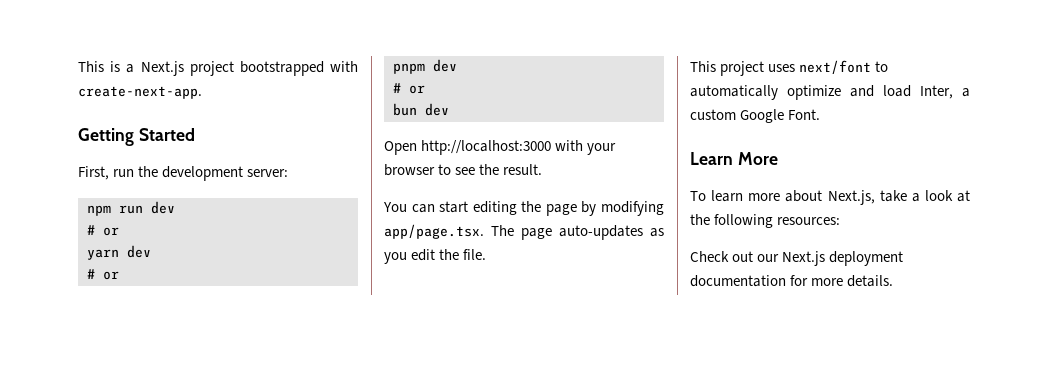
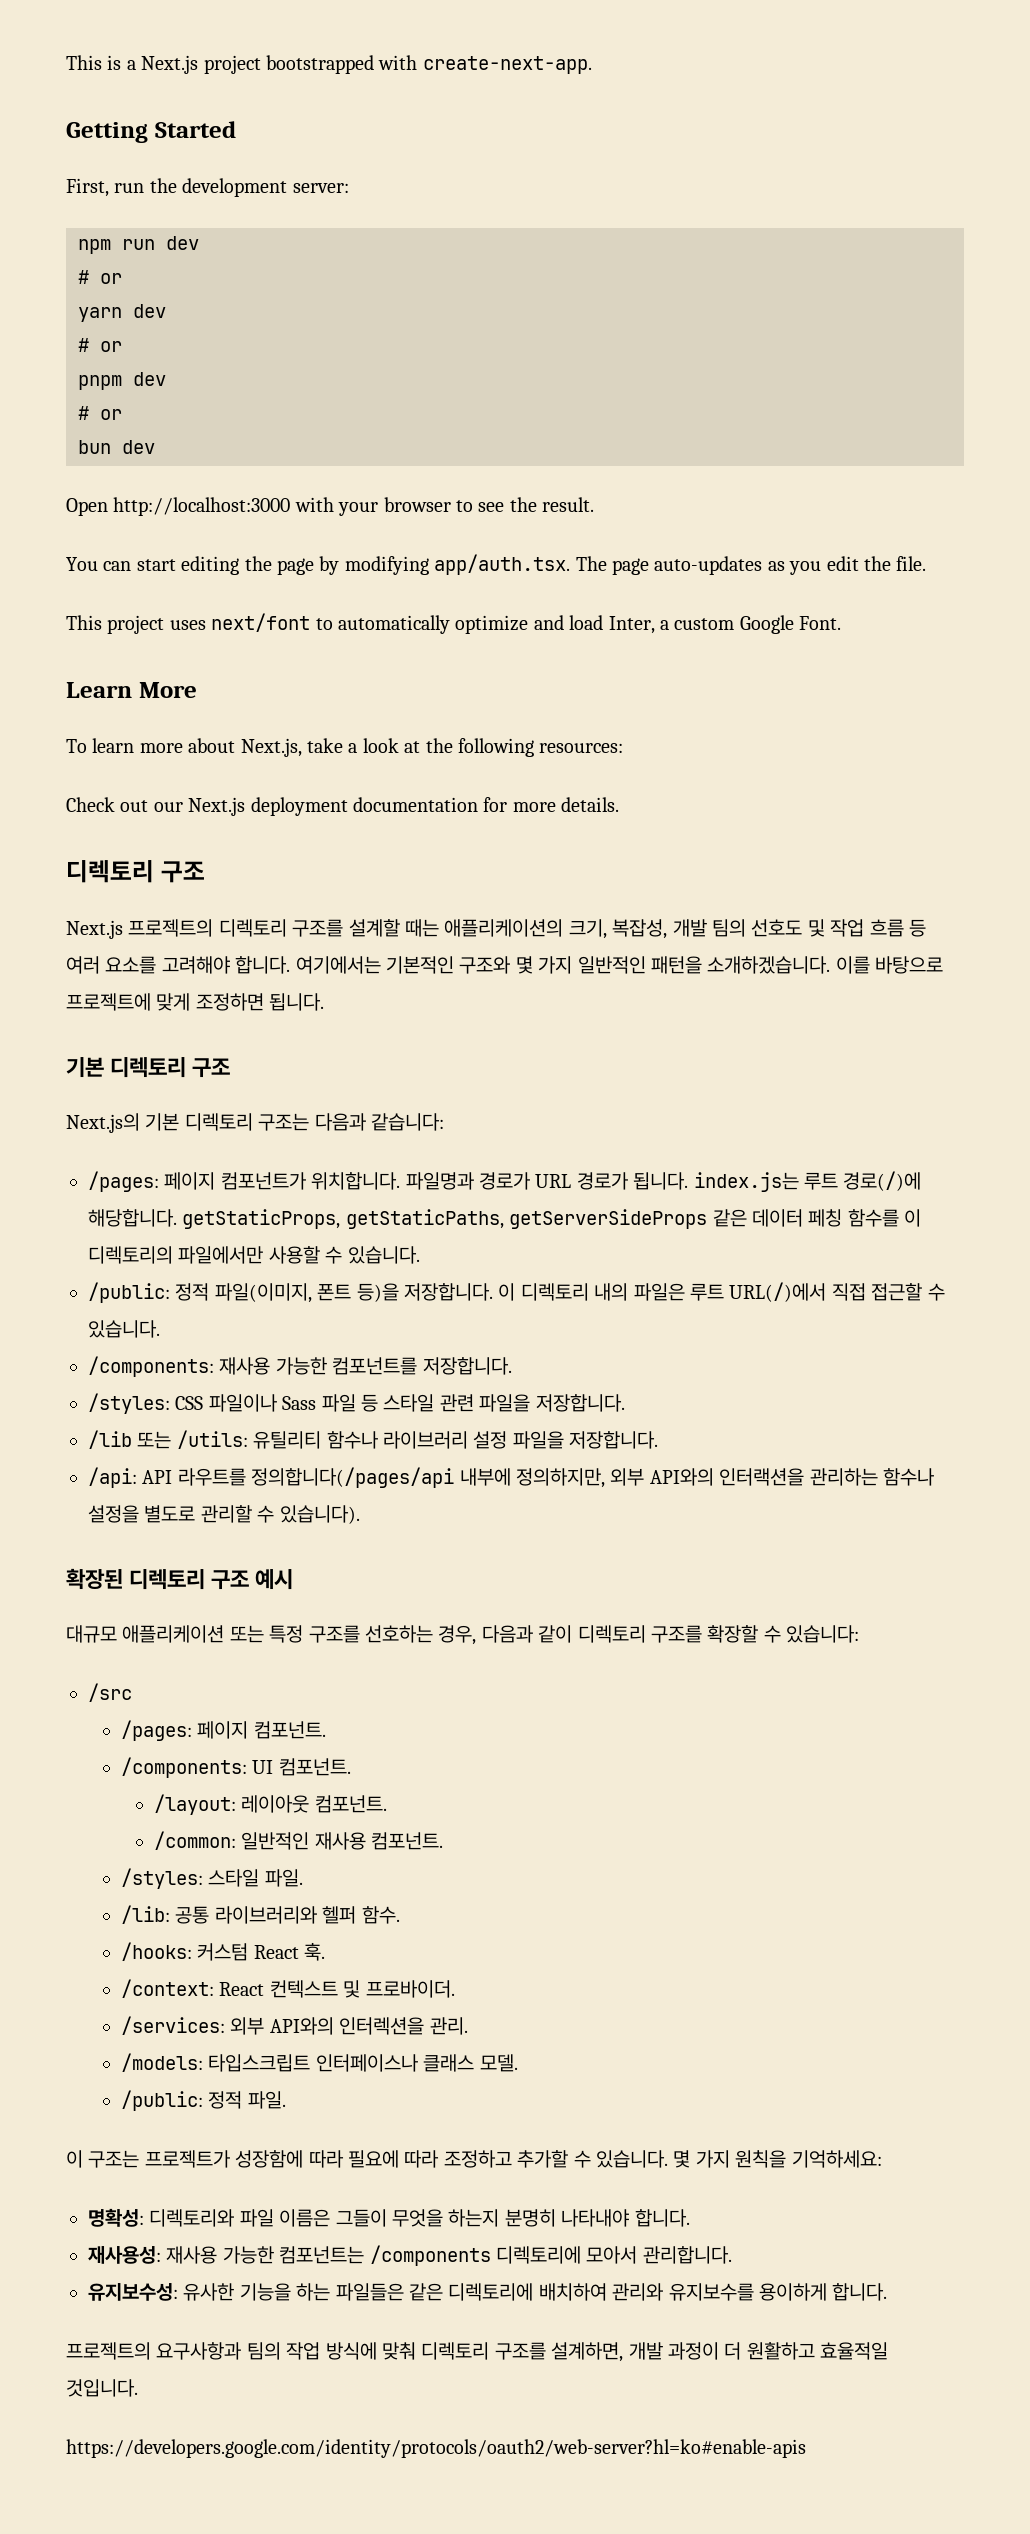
[384,224,484,239] app/page.tsx. -> [434,554,571,575] app/auth.tsx.
(894, 281) none -> [66,860,205,883] [66,919,926,939] [66,956,944,974] [66,993,325,1011] [66,1057,231,1078] [66,1113,444,1133] [88,1171,922,1192] [88,1209,922,1229] [88,1246,420,1264] [88,1282,945,1303] [88,1320,160,1338] [88,1356,512,1377] [88,1393,625,1414] [88,1430,659,1449] [88,1467,934,1488] [88,1505,360,1524] [66,1568,294,1590] [66,1625,860,1645] [88,1683,132,1702] [120,1720,326,1741] [120,1757,351,1778] [153,1794,387,1815] [153,1831,444,1850] [120,1868,303,1889] [120,1905,400,1924] [120,1942,326,1961] [120,1979,455,1998] [120,2016,468,2035] [120,2053,518,2072] [120,2090,286,2111] [66,2150,882,2168] [88,2208,690,2227] [88,2245,732,2266] [88,2283,888,2301] [66,2342,889,2362] [66,2379,138,2397] [66,2439,806,2458] // 디렉토리 구조 // Next.js 프로젝트의 디렉토리 구조를 설계할 때는 애플리케이션의 크기, 복잡성, 개발 팀의 선호도 및 작업 흐름 등 여러 요소를 고려해야 합니다. 여기에서는 기본적인 구조와 몇 가지 일반적인 패턴을 소개하겠습니다. 이를 바탕으로 프로젝트에 맞게 조정하면 됩니다. // 기본 디렉토리 구조 // Next.js의 기본 디렉토리 구조는 다음과 같습니다: // /pages: 페이지 컴포넌트가 위치합니다. 파일명과 경로가 URL 경로가 됩니다. index.js는 루트 경로(/)에 해당합니다. getStaticProps, getStaticPaths, getServerSideProps 같은 데이터 페칭 함수를 이 디렉토리의 파일에서만 사용할 수 있습니다. // /public: 정적 파일(이미지, 폰트 등)을 저장합니다. 이 디렉토리 내의 파일은 루트 URL(/)에서 직접 접근할 수 있습니다. // /components: 재사용 가능한 컴포넌트를 저장합니다. // /styles: CSS 파일이나 Sass 파일 등 스타일 관련 파일을 저장합니다. // /lib 또는 /utils: 유틸리티 함수나 라이브러리 설정 파일을 저장합니다. // /api: API 라우트를 정의합니다(/pages/api 내부에 정의하지만, 외부 API와의 인터랙션을 관리하는 함수나 설정을 별도로 관리할 수 있습니다). // 확장된 디렉토리 구조 예시 // 대규모 애플리케이션 또는 특정 구조를 선호하는 경우, 다음과 같이 디렉토리 구조를 확장할 수 있습니다: // /src // /pages: 페이지 컴포넌트. // /components: UI 컴포넌트. // /layout: 레이아웃 컴포넌트. // /common: 일반적인 재사용 컴포넌트. // /styles: 스타일 파일. // /lib: 공통 라이브러리와 헬퍼 함수. // /hooks: 커스텀 React 훅. // /context: React 컨텍스트 및 프로바이더. // /services: 외부 API와의 인터렉션을 관리. // /models: 타입스크립트 인터페이스나 클래스 모델. // /public: 정적 파일. // 이 구조는 프로젝트가 성장함에 따라 필요에 따라 조정하고 추가할 수 있습니다. 몇 가지 원칙을 기억하세요: // 명확성: 디렉토리와 파일 이름은 그들이 무엇을 하는지 분명히 나타내야 합니다. // 재사용성: 재사용 가능한 컴포넌트는 /components 디렉토리에 모아서 관리합니다. // 유지보수성: 유사한 기능을 하는 파일들은 같은 디렉토리에 배치하여 관리와 유지보수를 용이하게 합니다. // 프로젝트의 요구사항과 팀의 작업 방식에 맞춰 디렉토리 구조를 설계하면, 개발 과정이 더 원활하고 효율적일 것입니다. // https://developers.google.com/identity/protocols/oauth2/web-server?hl=ko#enable-apis

